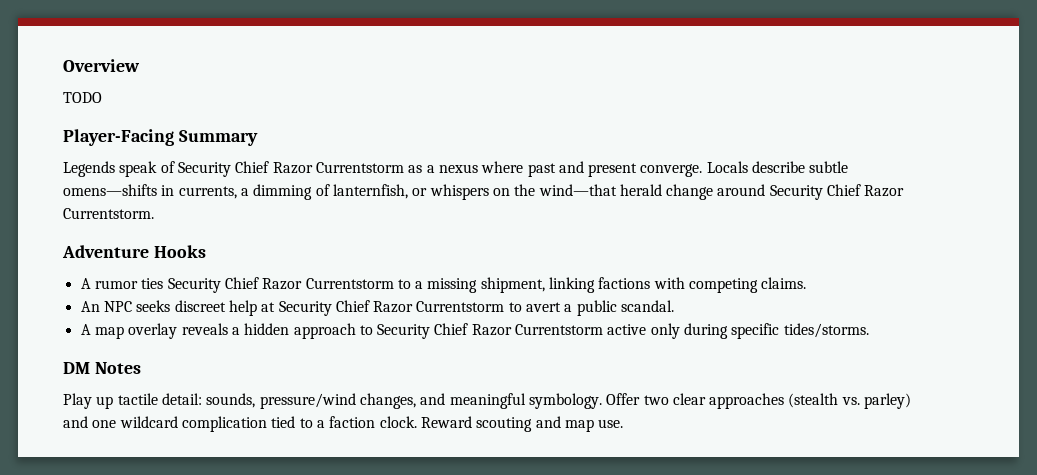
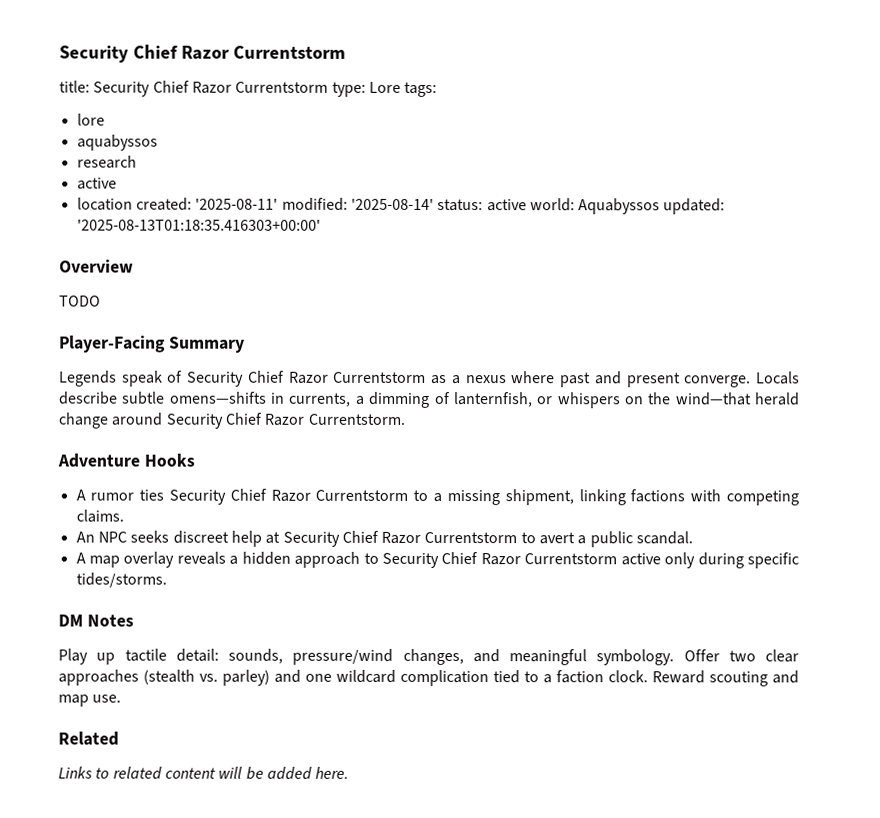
(63, 65) none -> [59,44,346,63] [59,80,438,97] [76,113,105,126] [76,134,158,151] [76,155,137,169] [76,177,117,190] [76,197,726,215] [76,219,321,231] Security Chief Razor Currentstorm // title: Security Chief Razor Currentstorm type: Lore tags: // lore // aquabyssos // research // active // location created: '2025-08-11' modified: '2025-08-14' status: active world: Aquabyssos updated: '2025-08-13T01:18:35.416303+00:00' //
(624, 423) none -> [58,731,119,746] [58,766,350,780] // Related // Links to related content will be added here.

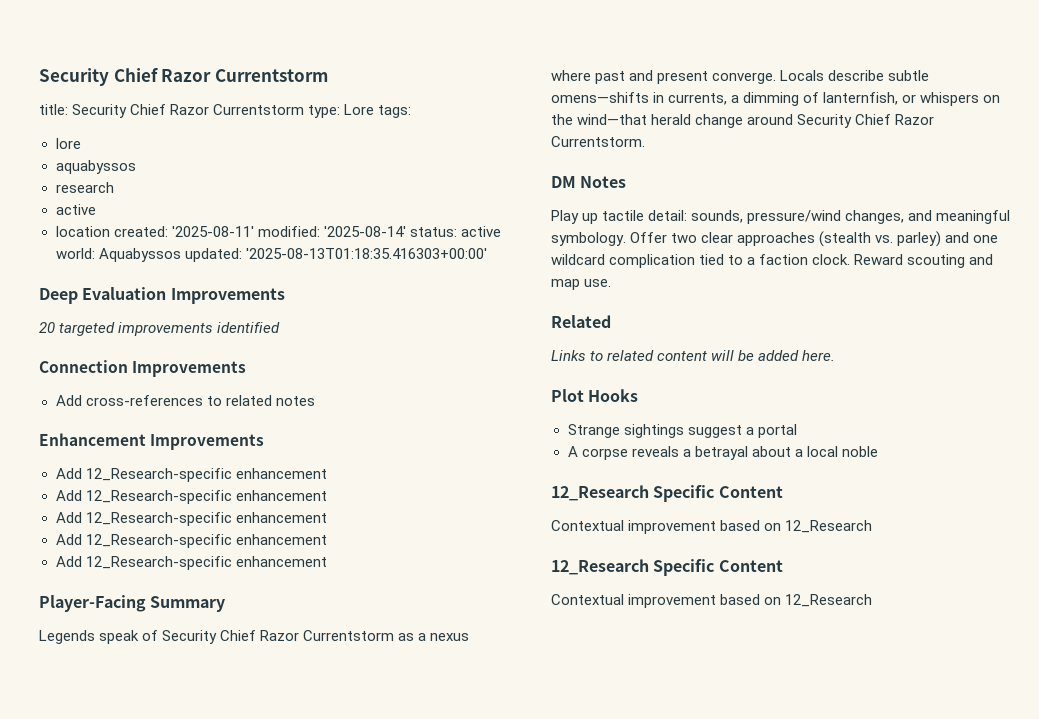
[59,259,134,273] [59,295,101,307] Overview // TODO -> [39,287,285,304] [39,322,281,336] [39,360,247,377] [55,395,315,406] [39,433,265,450] [55,468,327,482] [55,490,327,504] [55,512,327,526] [55,534,327,548] [55,556,327,570] Deep Evaluation Improvements // 20 targeted improvements identified // Connection Improvements // Add cross-references to related notes // Enhancement Improvements // Add 12_Research-specific enhancement // Add 12_Research-specific enhancement // Add 12_Research-specific enhancement // Add 12_Research-specific enhancement // Add 12_Research-specific enhancement
[57,453,195,468] [75,488,799,506] [75,509,124,523] [75,530,694,548] [75,551,799,569] [75,572,167,588] // Adventure Hooks // A rumor ties Security Chief Razor Currentstorm to a missing shipment, linking factions with competing claims. // An NPC seeks discreet help at Security Chief Razor Currentstorm to avert a public scandal. // A map overlay reveals a hidden approach to Security Chief Razor Currentstorm active only during specific tides/storms. -> (645, 141) none
(350, 772) none -> [551,389,639,402] [567,424,797,438] [567,446,878,460] [551,485,783,502] [551,520,873,534] [551,559,783,576] [551,594,873,608] // Plot Hooks // Strange sightings suggest a portal // A corpse reveals a betrayal about a local noble // 12_Research Specific Content // Contextual improvement based on 12_Research // 12_Research Specific Content // Contextual improvement based on 12_Research

